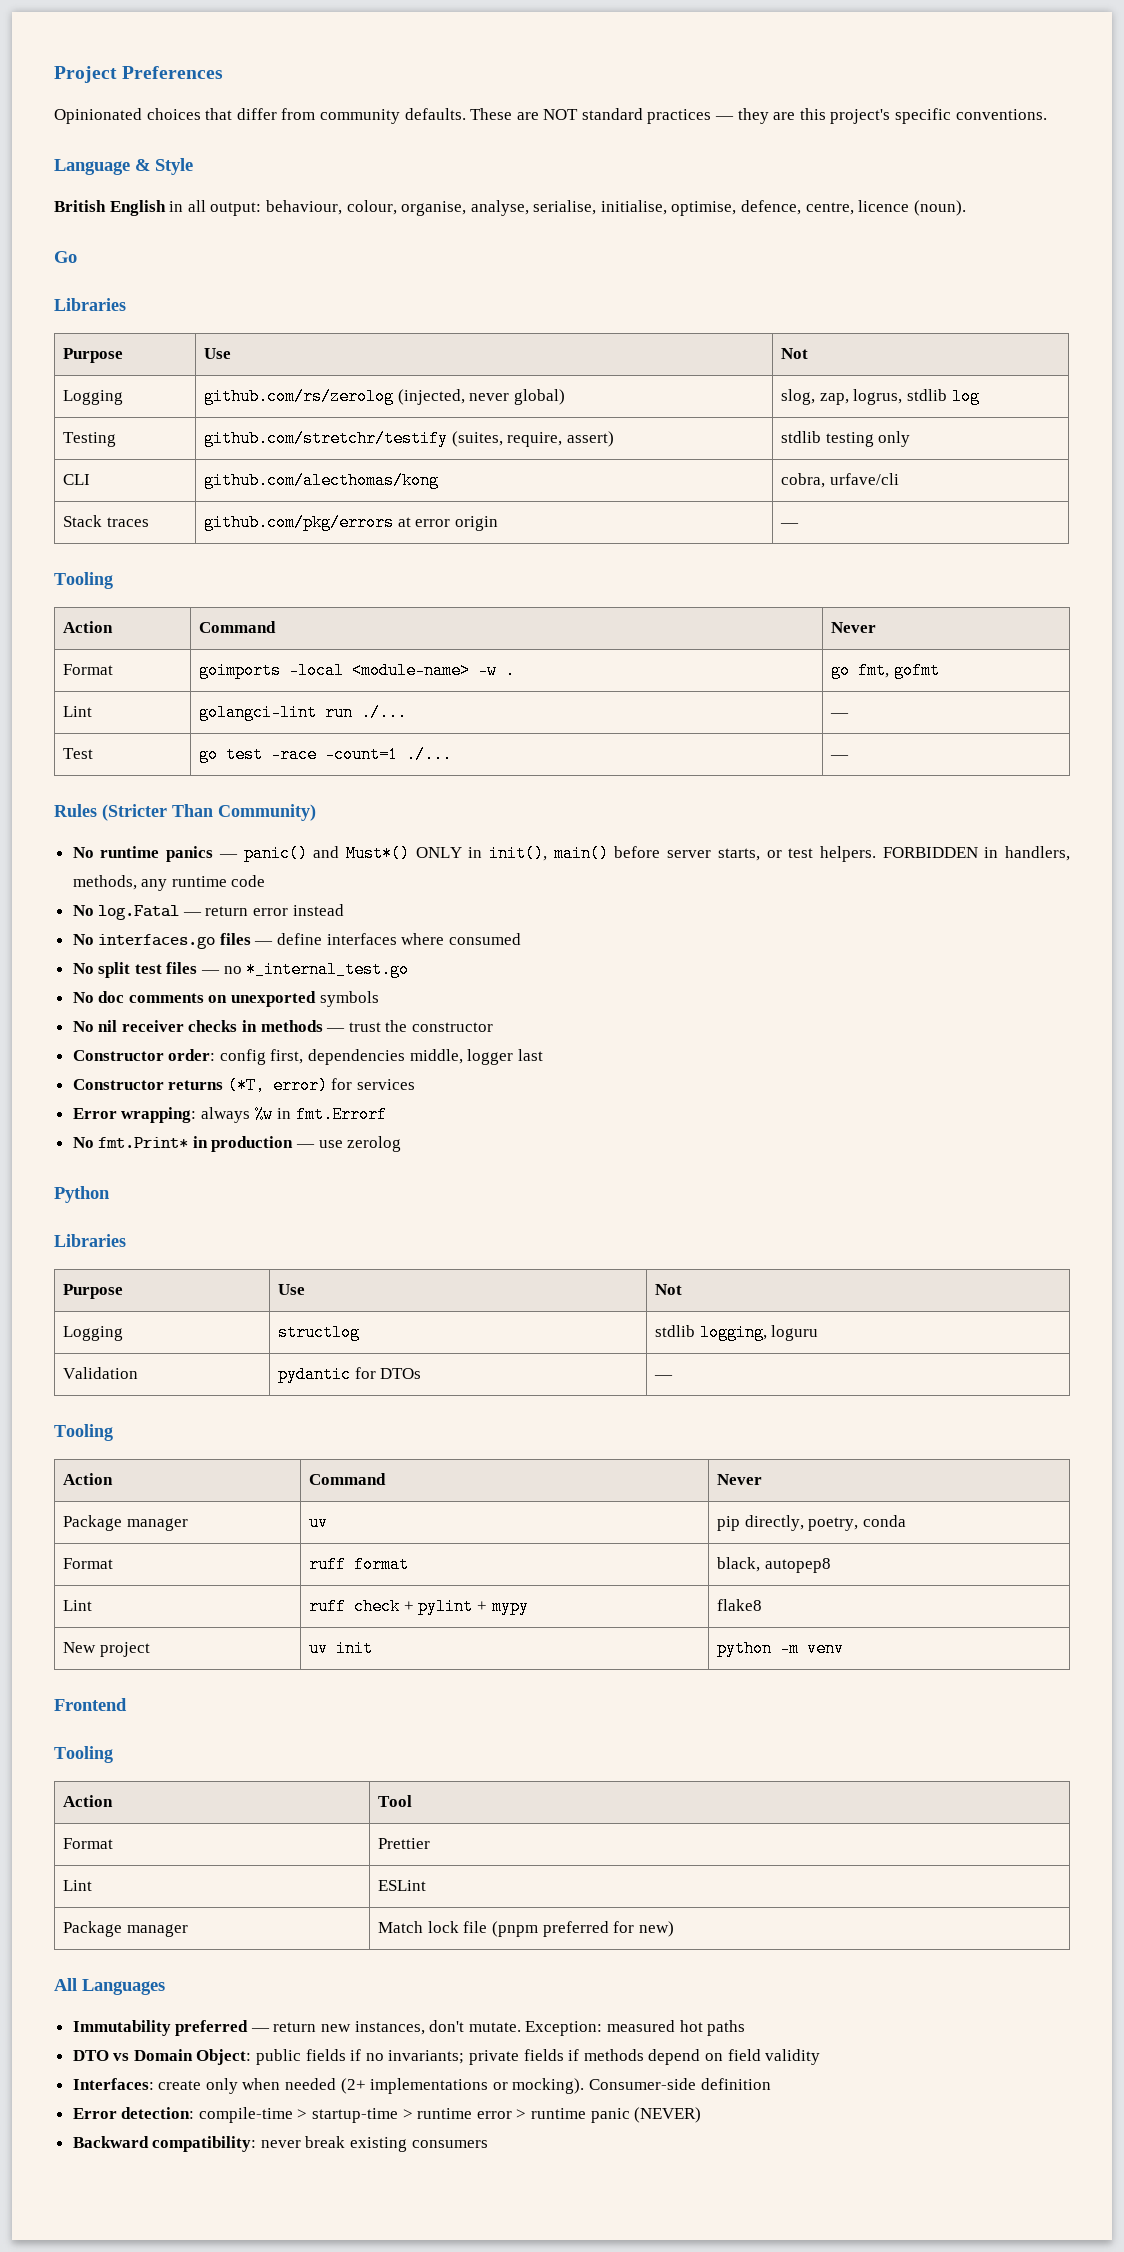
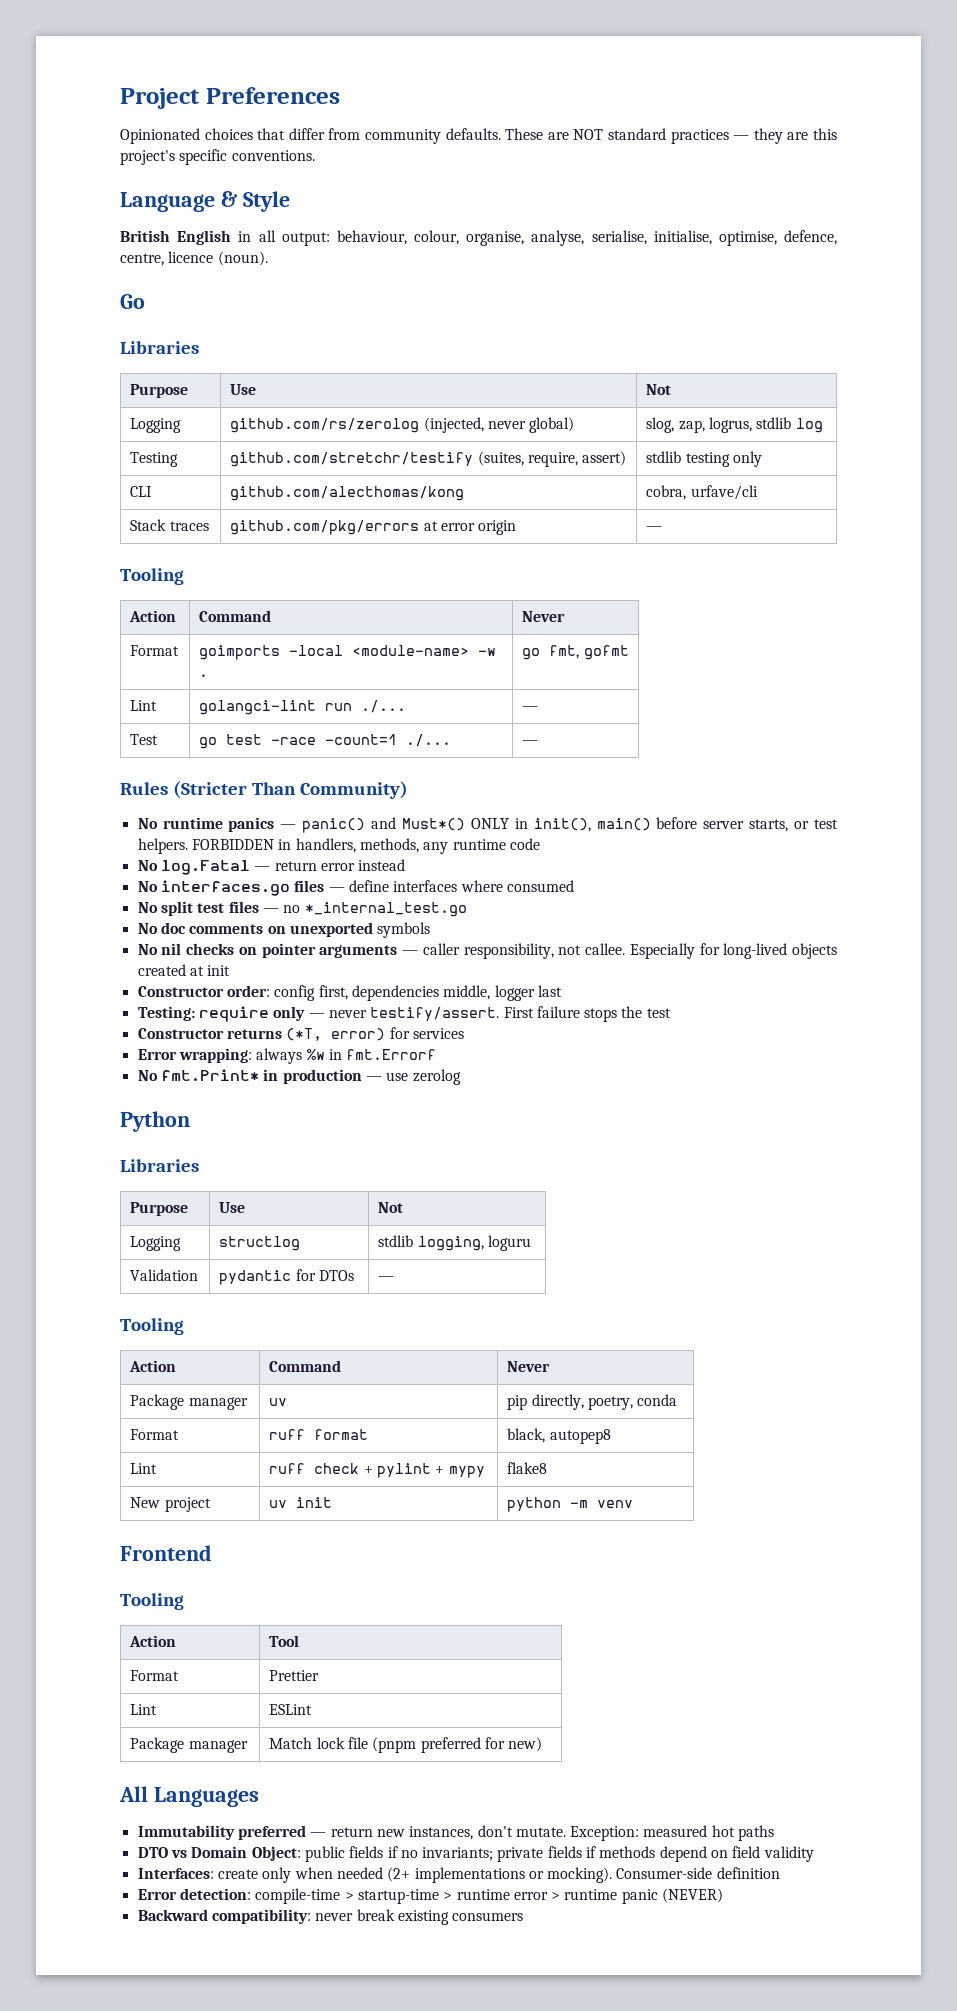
[121,1020,494,1032] receiver checks in methods — trust the constructor -> [186,943,837,959] [137,964,231,976] checks on pointer arguments — caller responsibility, not callee. Especially for long-lived objects created at init
(543, 1055) none -> [137,1006,671,1022] // Testing: require only — never testify/assert. First failure stops the test

